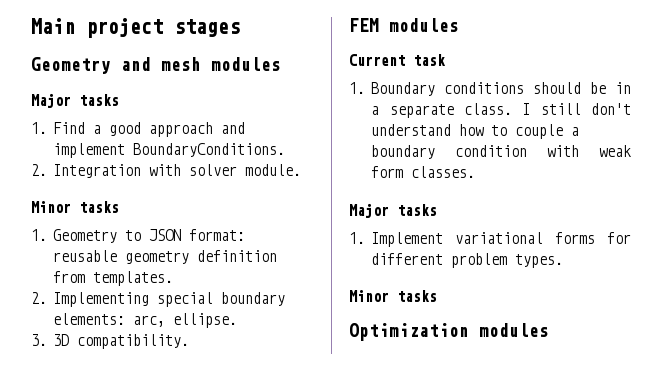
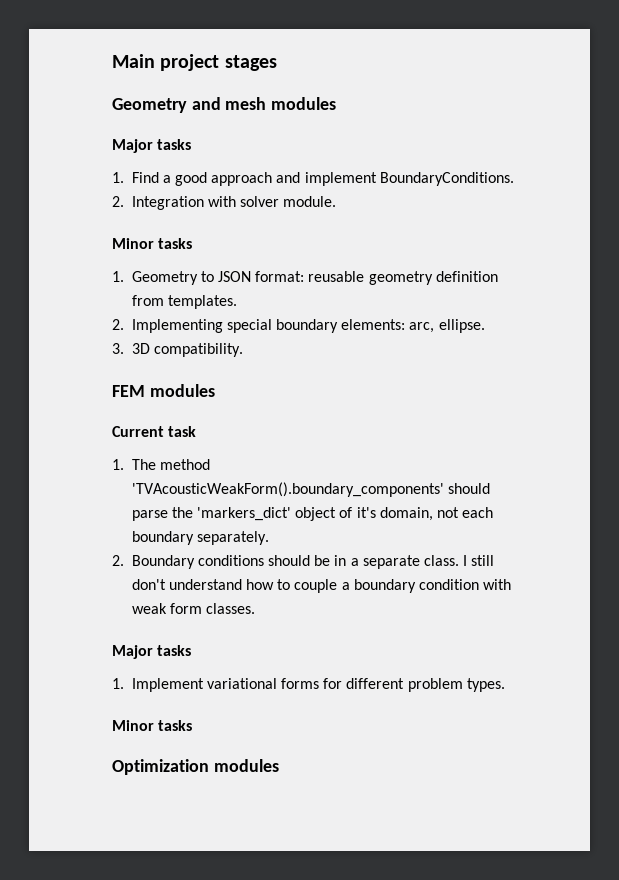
(365, 88) none -> [131,459,210,470] [131,482,490,497] [131,507,494,521] [131,531,269,545] [112,555,124,566] The method 'TVAcousticWeakForm().boundary_components' should parse the 'markers_dict' object of it's domain, not each boundary separately. // 2.

